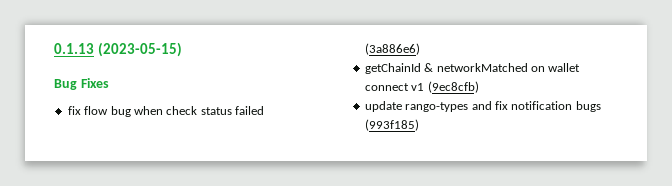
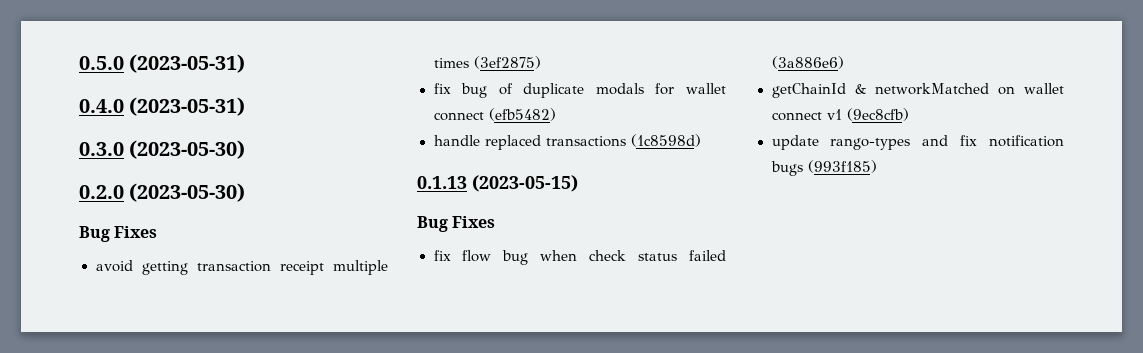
(54, 48) none -> [79,54,246,73] [79,97,246,116] [79,140,246,159] [79,183,246,202] [79,226,158,242] [95,260,388,275] [433,56,541,69] [433,83,726,98] [433,108,556,121] [433,134,701,150] 0.5.0 (2023-05-31) // 0.4.0 (2023-05-31) // 0.3.0 (2023-05-30) // 0.2.0 (2023-05-30) // Bug Fixes // avoid getting transaction receipt multiple times (3ef2875) // fix bug of duplicate modals for wallet connect (efb5482) // handle replaced transactions (1c8598d) //

